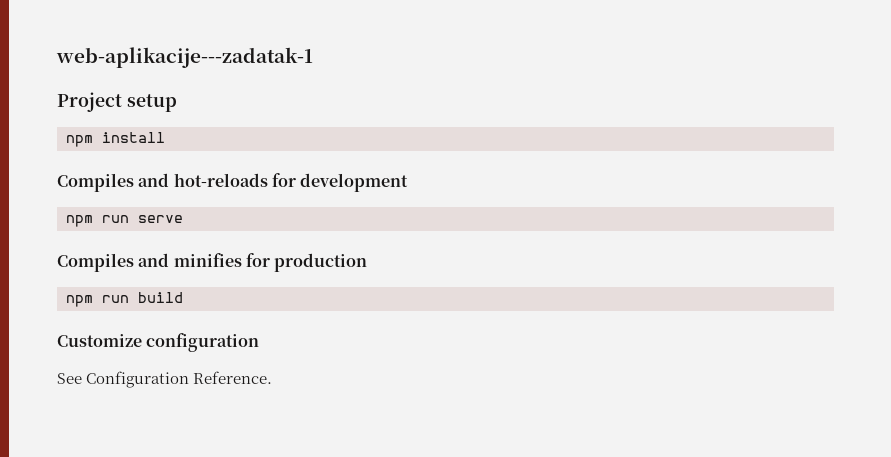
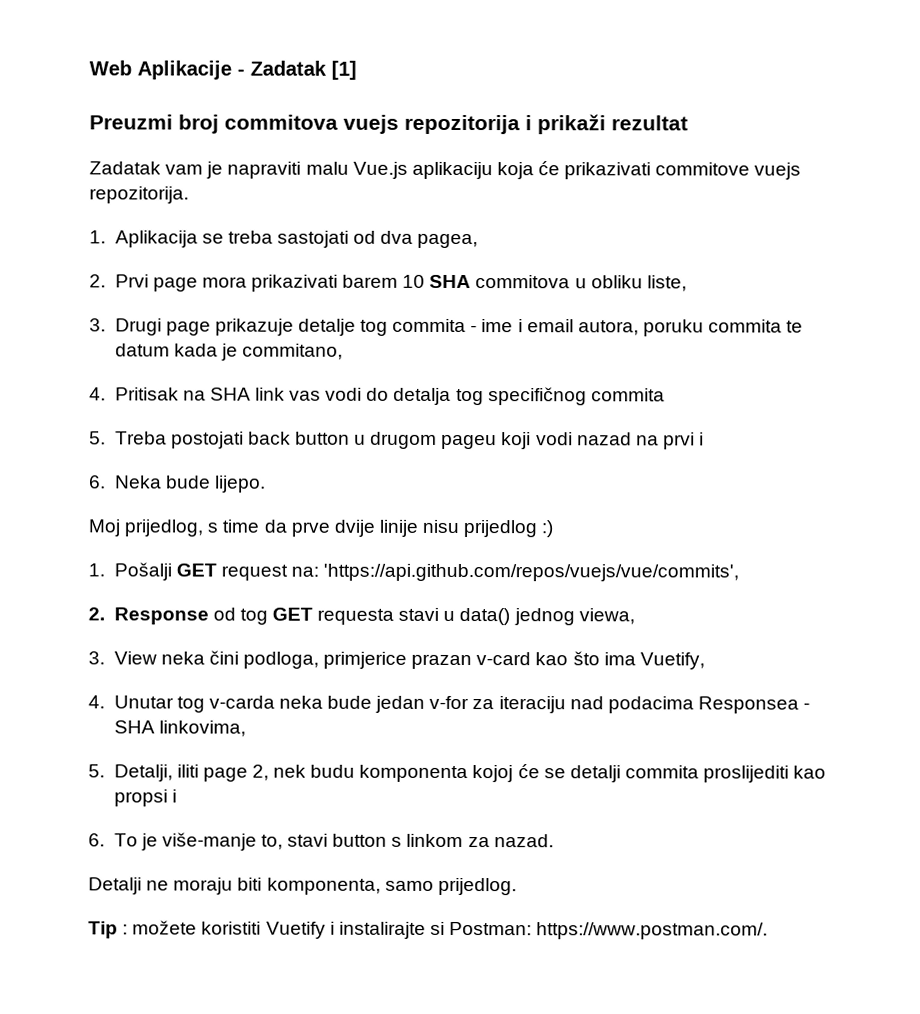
[56,47,313,68] [57,92,177,112] [66,132,165,147] [57,173,409,192] [66,215,183,227] [57,253,368,272] [66,292,183,307] [57,333,260,352] [57,371,273,388] web-aplikacije---zadatak-1 // Project setup // npm install // Compiles and hot-reloads for development // npm run serve // Compiles and minifies for production // npm run build // Customize configuration // See Configuration Reference. -> [89,60,357,80] [89,114,688,135] [89,161,802,180] [89,186,189,204] [89,230,479,249] [89,274,687,292] [89,318,804,337] [114,343,343,361] [89,387,665,406] [89,431,705,450] [89,475,266,493] [88,519,554,538] [88,562,740,582] [88,607,635,626] [88,650,705,670] [88,695,811,714] [113,720,246,737] [88,764,827,783] [113,789,177,807] [88,832,554,851] [88,877,517,896] [88,920,769,940] Web Aplikacije - Zadatak [1] // Preuzmi broj commitova vuejs repozitorija i prikaži rezultat // Zadatak vam je napraviti malu Vue.js aplikaciju koja će prikazivati commitove vuejs repozitorija. // 1. Aplikacija se treba sastojati od dva pagea, // 2. Prvi page mora prikazivati barem 10 SHA commitova u obliku liste, // 3. Drugi page prikazuje detalje tog commita - ime i email autora, poruku commita te datum kada je commitano, // 4. Pritisak na SHA link vas vodi do detalja tog specifičnog commita // 5. Treba postojati back button u drugom pageu koji vodi nazad na prvi i // 6. Neka bude lijepo. // Moj prijedlog, s time da prve dvije linije nisu prijedlog :) // 1. Pošalji GET request na: 'https://api.github.com/repos/vuejs/vue/commits', // 2. Response od tog GET requesta stavi u data() jednog viewa, // 3. View neka čini podloga, primjerice prazan v-card kao što ima Vuetify, // 4. Unutar tog v-carda neka bude jedan v-for za iteraciju nad podacima Responsea - SHA linkovima, // 5. Detalji, iliti page 2, nek budu komponenta kojoj će se detalji commita proslijediti kao propsi i // 6. To je više-manje to, stavi button s linkom za nazad. // Detalji ne moraju biti komponenta, samo prijedlog. // Tip : možete koristiti Vuetify i instalirajte si Postman: https://www.postman.com/.

